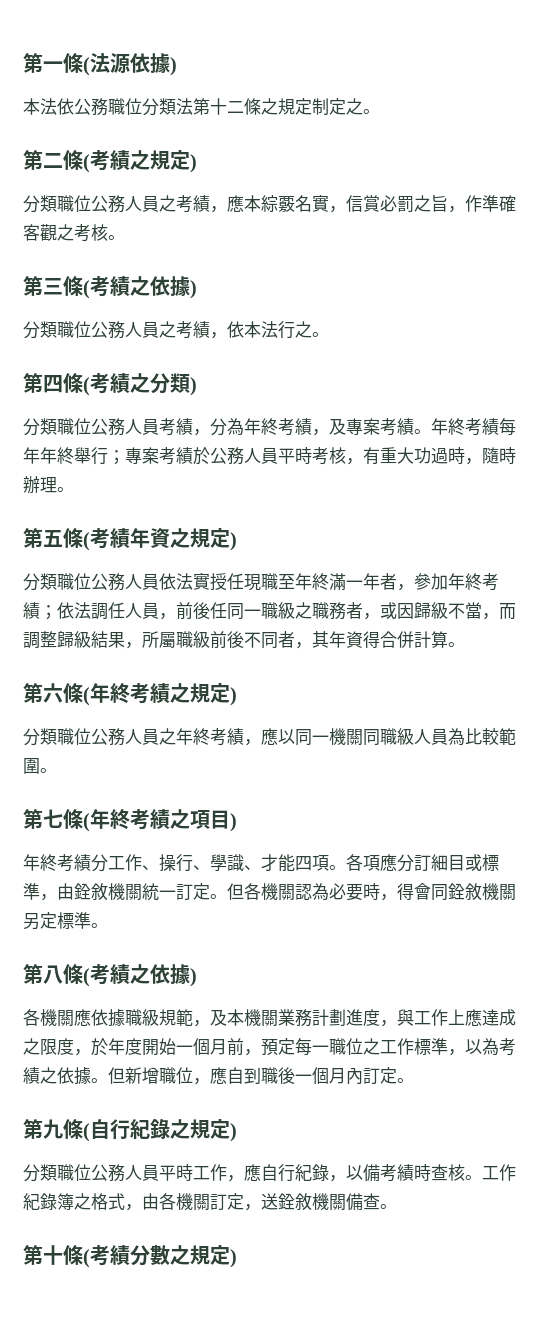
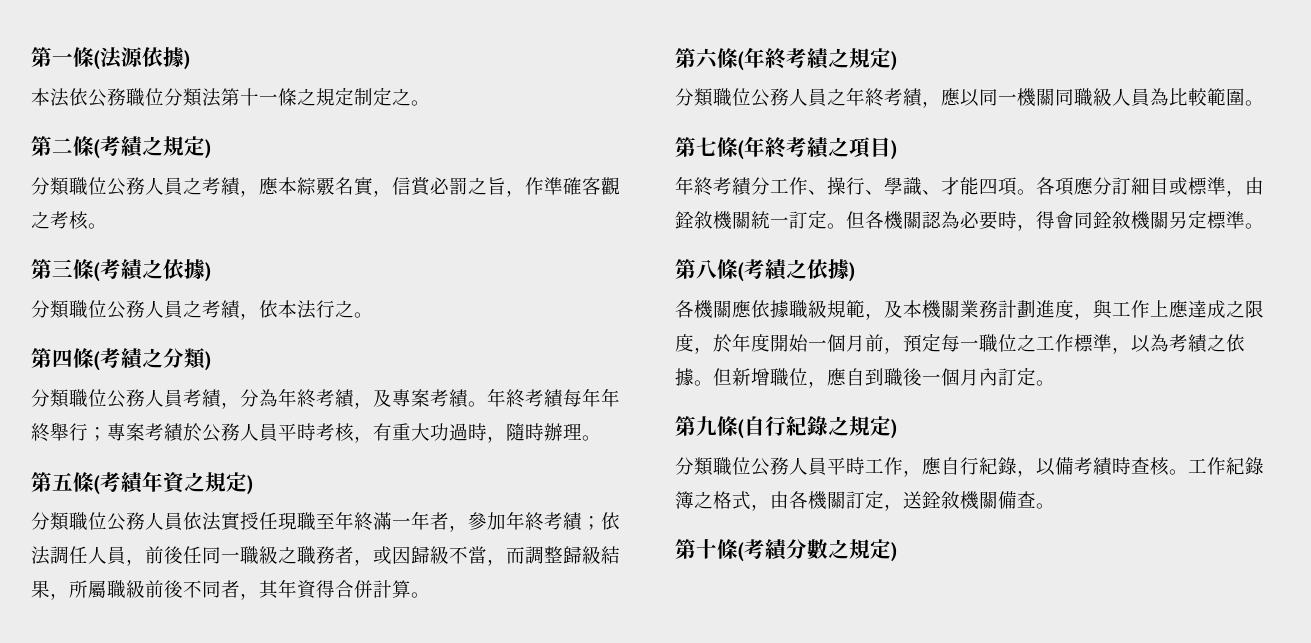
[227,101,244,113] 二 -> [259,94,278,104] 一

